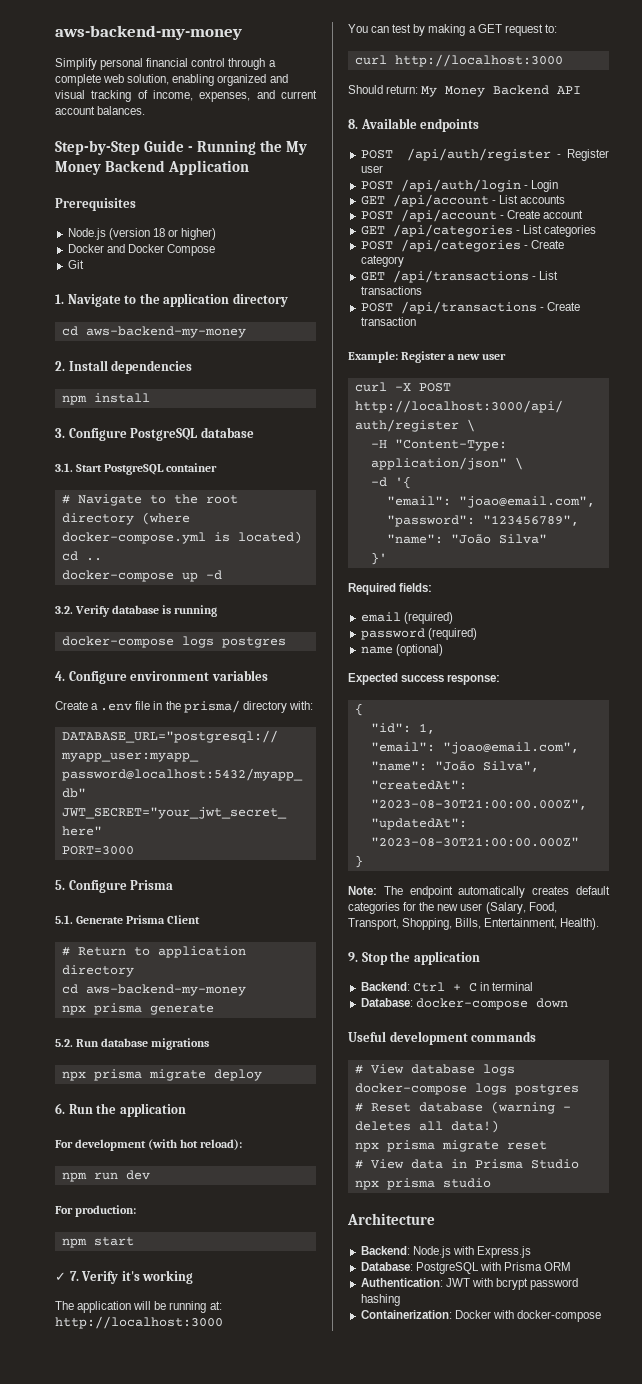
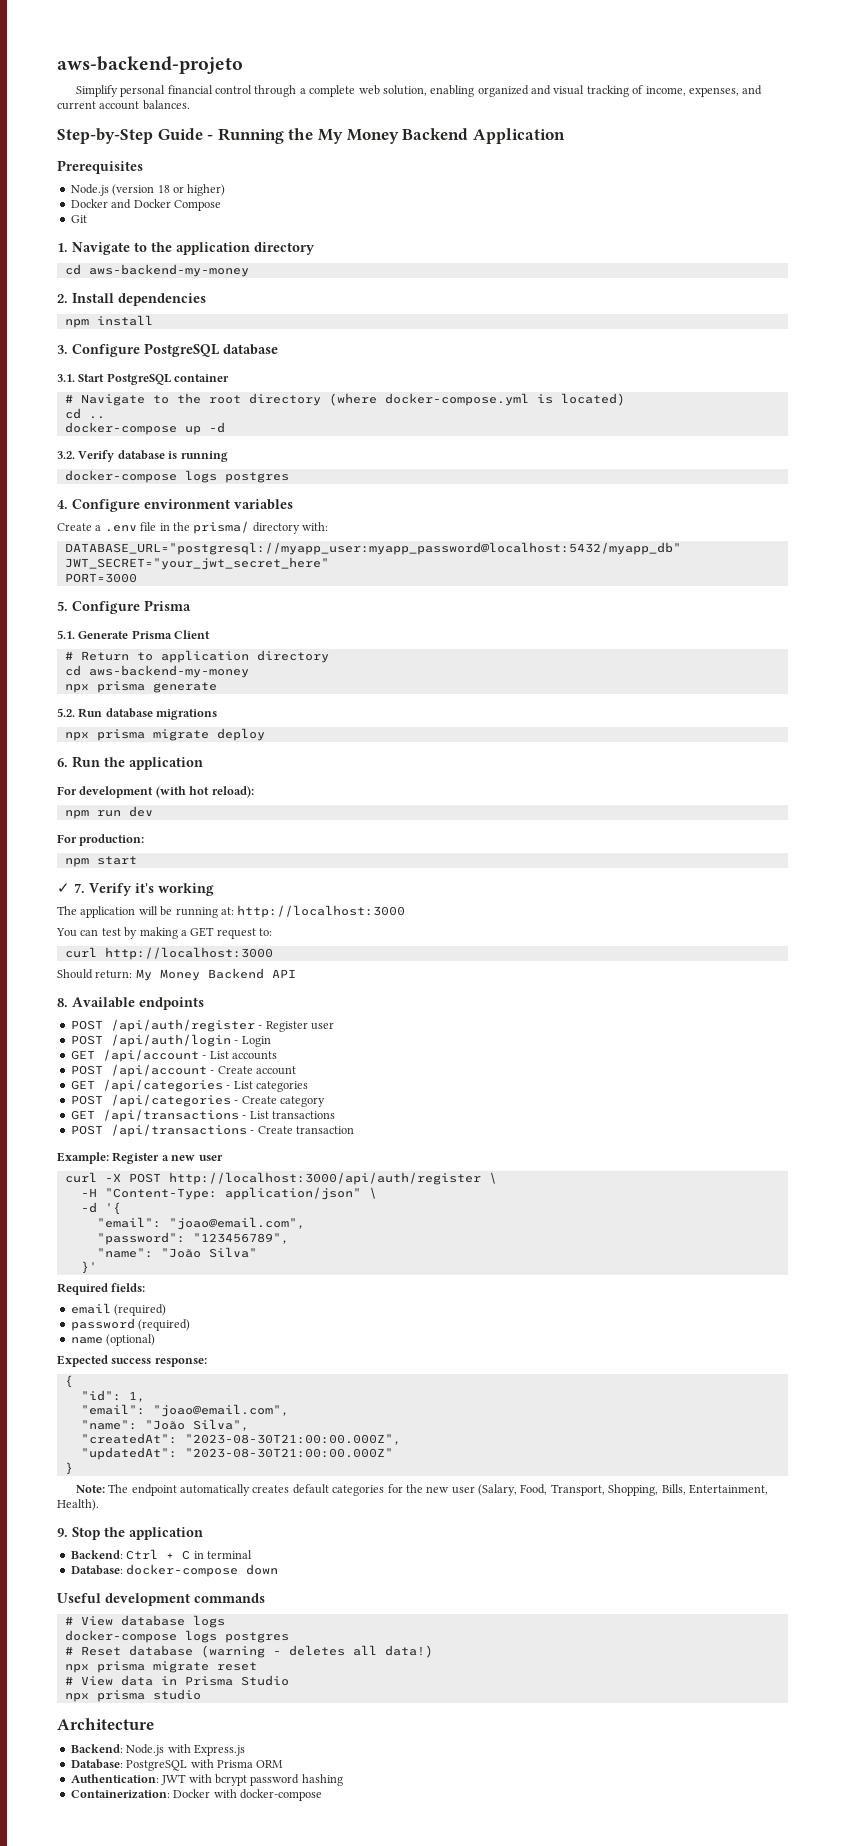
[55,25,242,40] aws-backend-my-money -> [57,56,243,74] aws-backend-projeto

